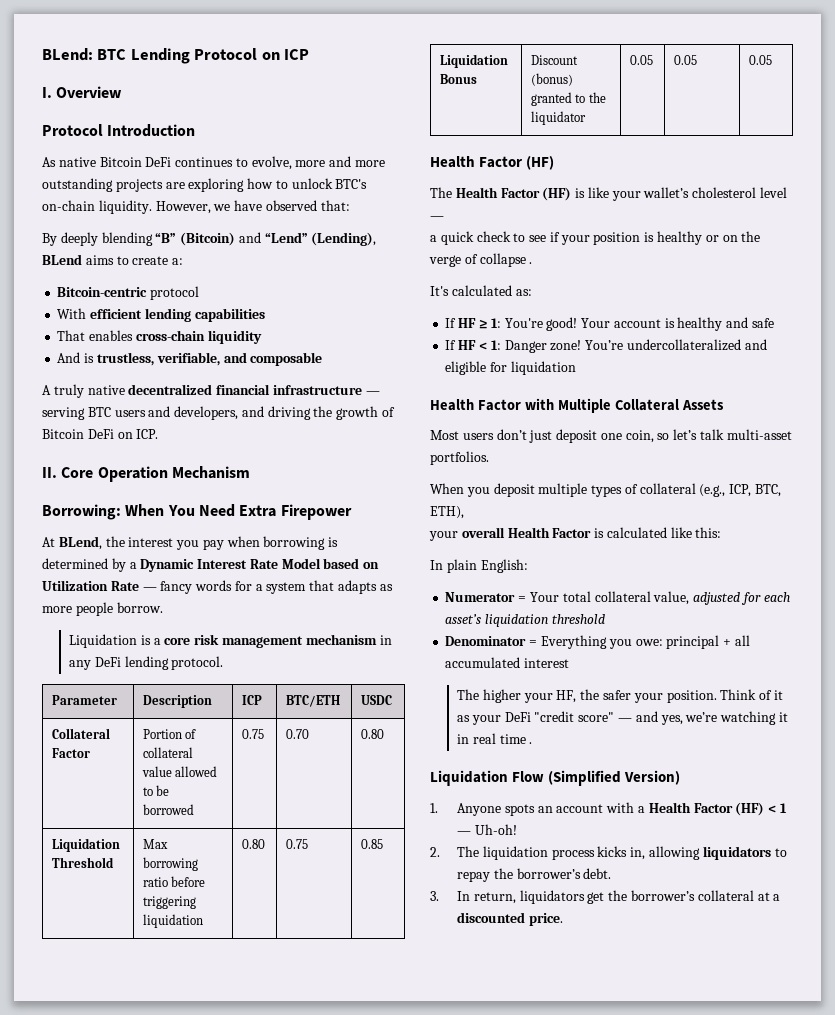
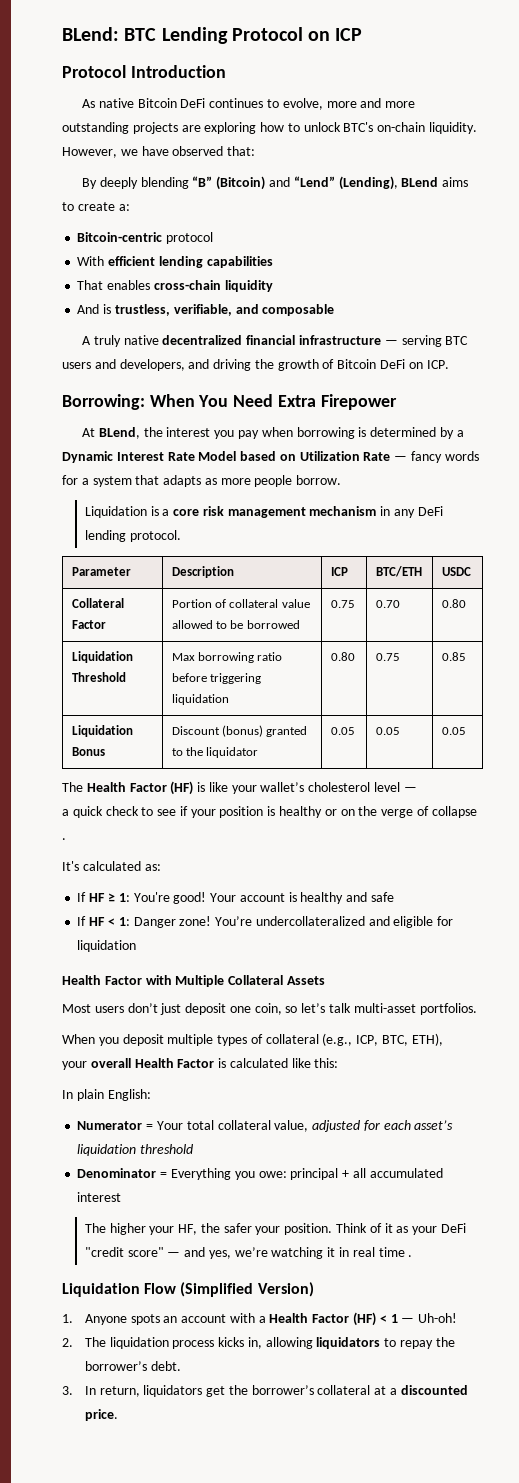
[42,86,123,98] // I. Overview -> (363, 34) none
[42,466,250,482] // II. Core Operation Mechanism -> (449, 364) none
[430,156,555,170] // Health Factor (HF) -> (466, 731) none

